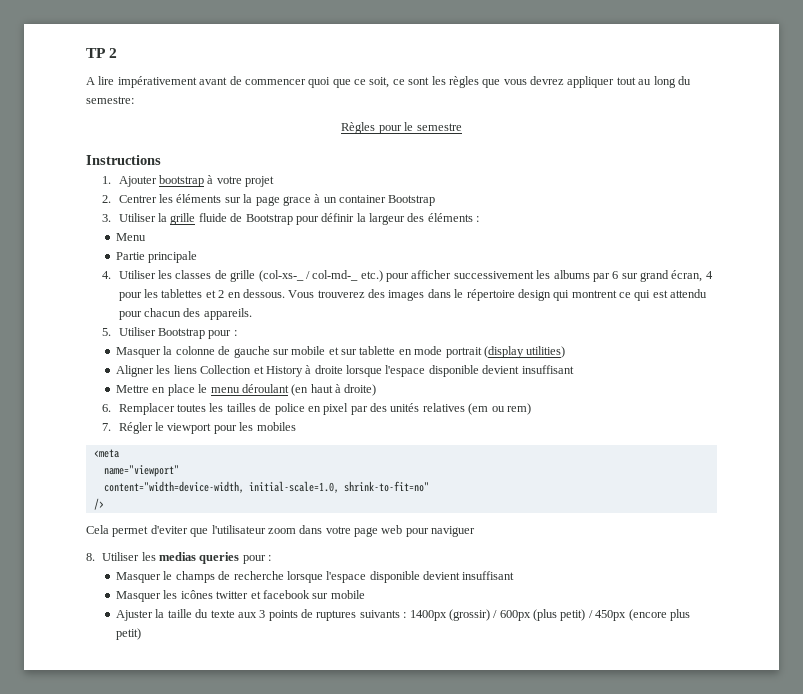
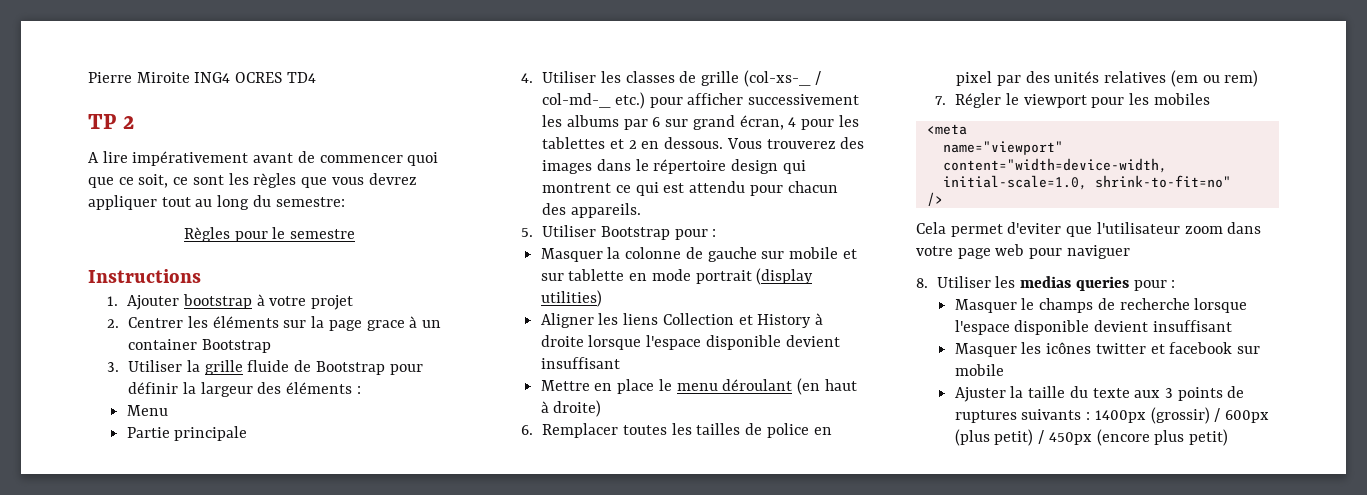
(86, 53) none -> [88,72,316,83] Pierre Miroite ING4 OCRES TD4 //

